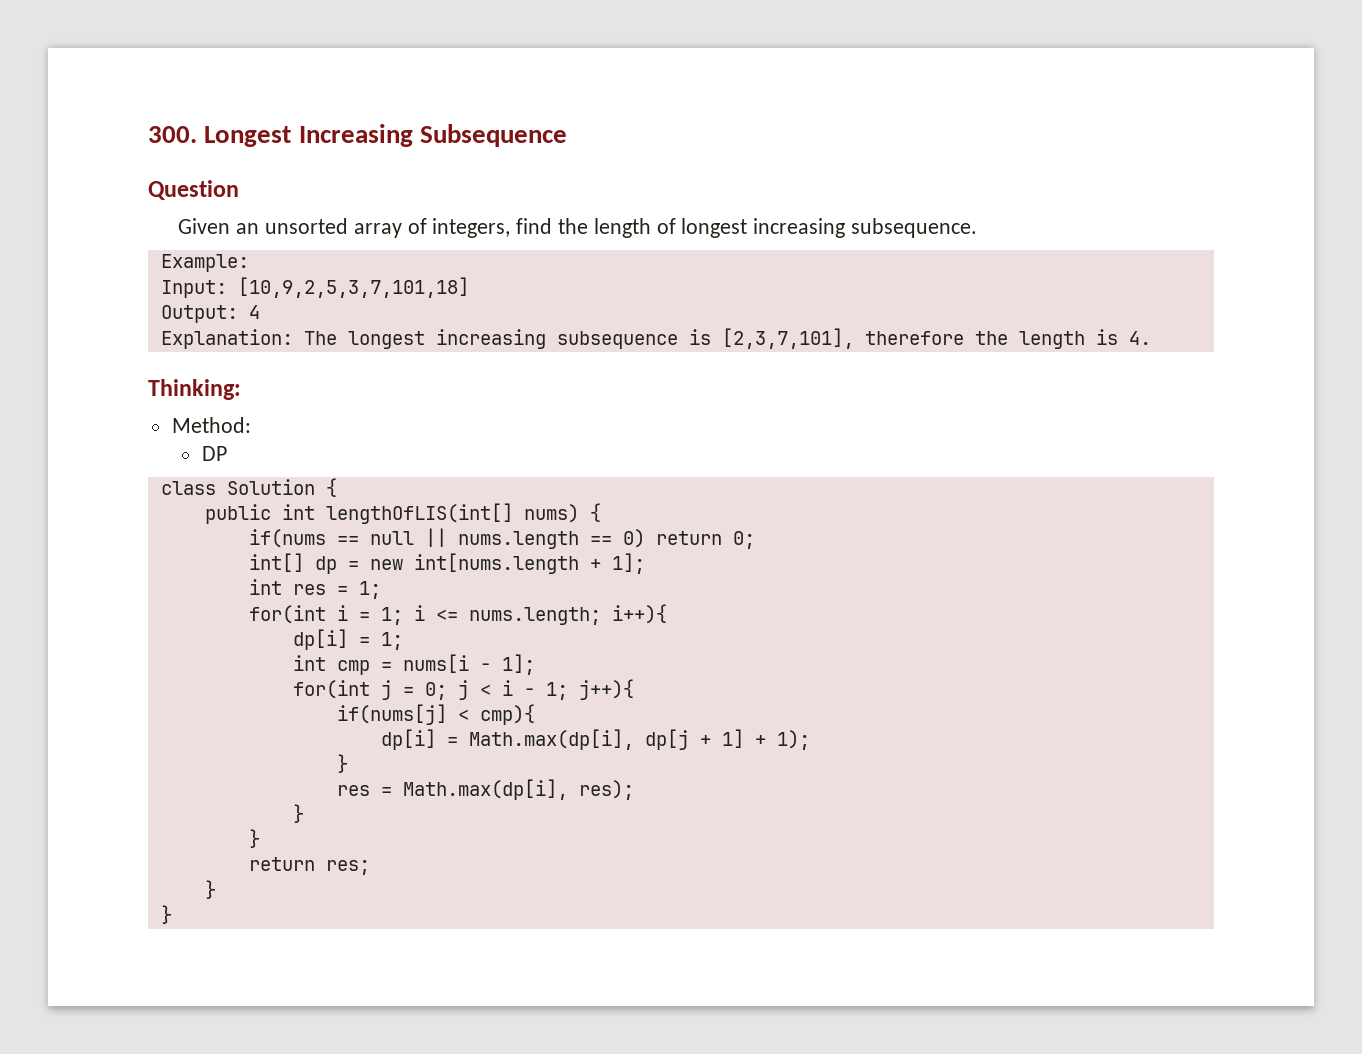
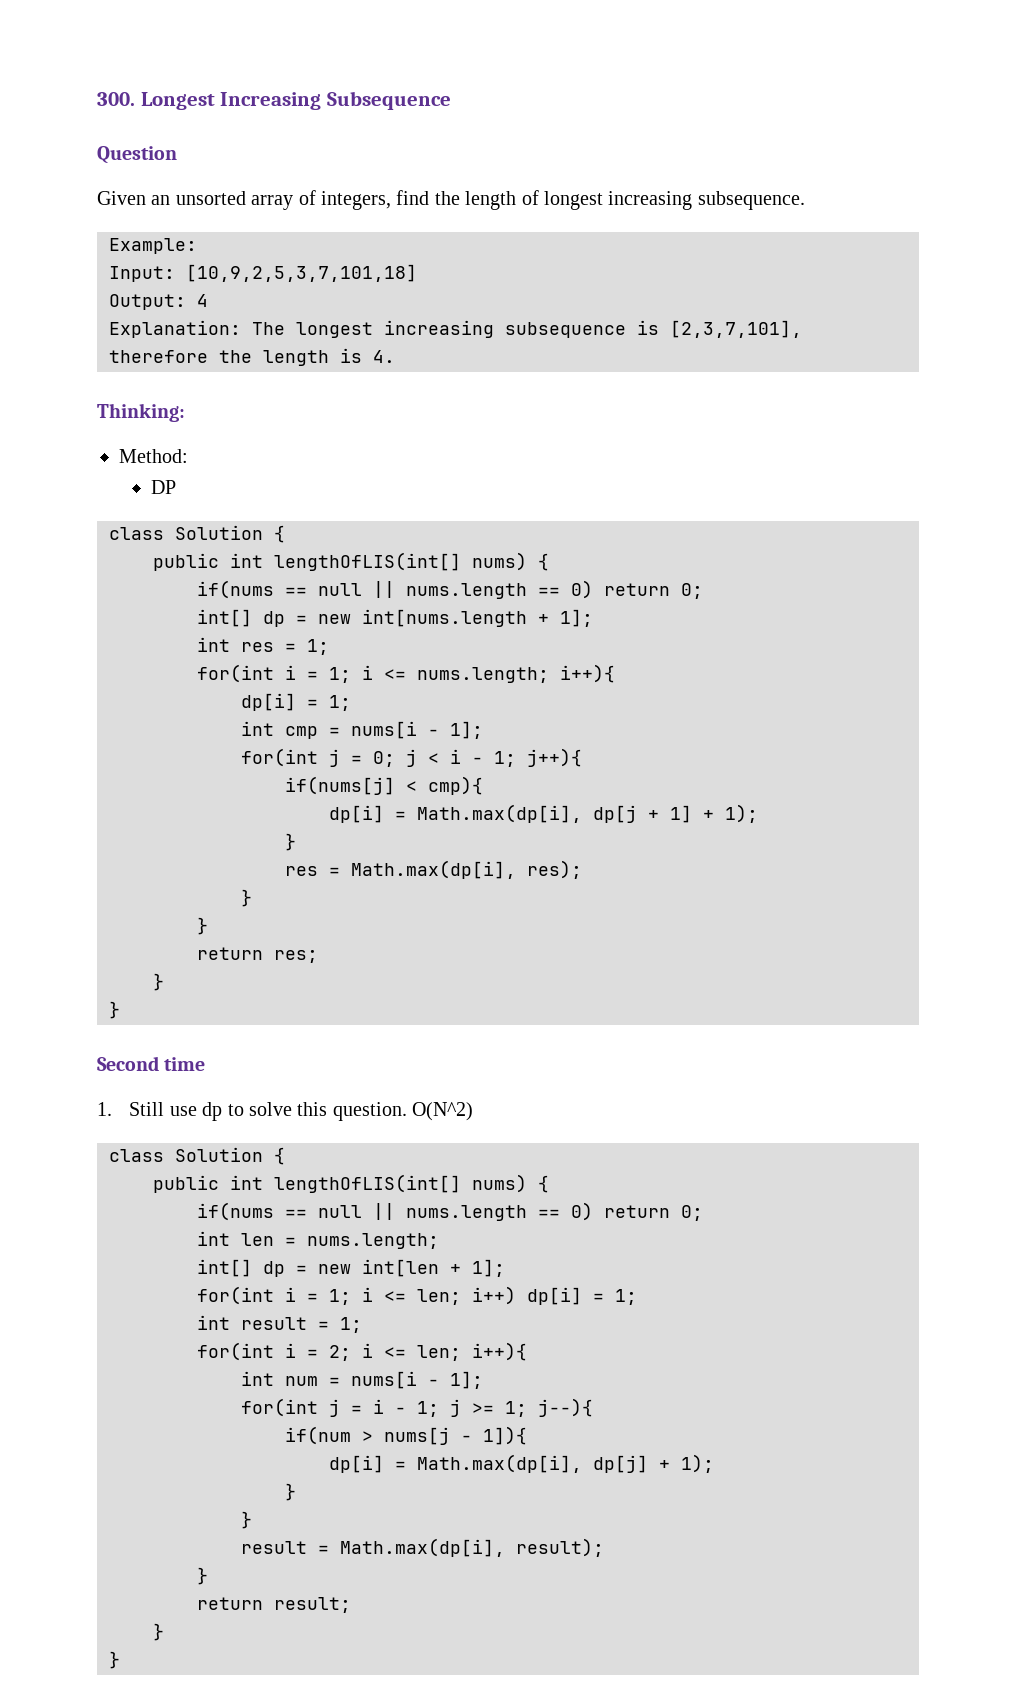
(172, 914) none -> [97,1056,206,1071] [97,1102,474,1121] [109,1147,285,1165] [153,1174,549,1193] [197,1202,703,1221] [197,1231,439,1249] [197,1259,505,1277] [197,1286,637,1305] [197,1315,362,1333] [197,1342,527,1361] [241,1371,483,1389] [241,1398,593,1417] [285,1426,527,1445] [329,1454,714,1473] [285,1483,296,1501] [241,1511,252,1529] [241,1538,604,1557] [197,1567,208,1585] [197,1597,351,1613] [153,1623,164,1641] [109,1651,120,1669] // Second time // 1. Still use dp to solve this question. O(N^2) // class Solution { // public int lengthOfLIS(int[] nums) { // if(nums == null || nums.length == 0) return 0; // int len = nums.length; // int[] dp = new int[len + 1]; // for(int i = 1; i <= len; i++) dp[i] = 1; // int result = 1; // for(int i = 2; i <= len; i++){ // int num = nums[i - 1]; // for(int j = i - 1; j >= 1; j--){ // if(num > nums[j - 1]){ // dp[i] = Math.max(dp[i], dp[j] + 1); // } // } // result = Math.max(dp[i], result); // } // return result; // } // }

